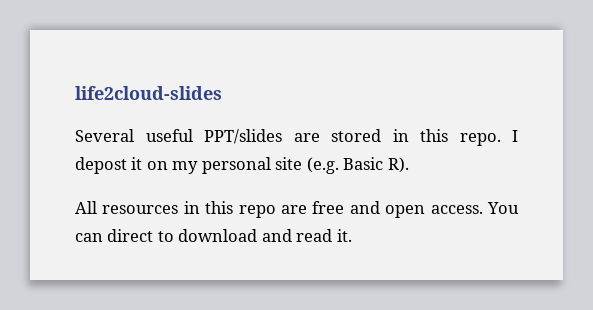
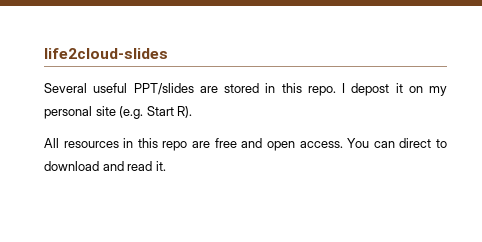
[343,157,384,170] Basic -> [146,106,174,116] Start

